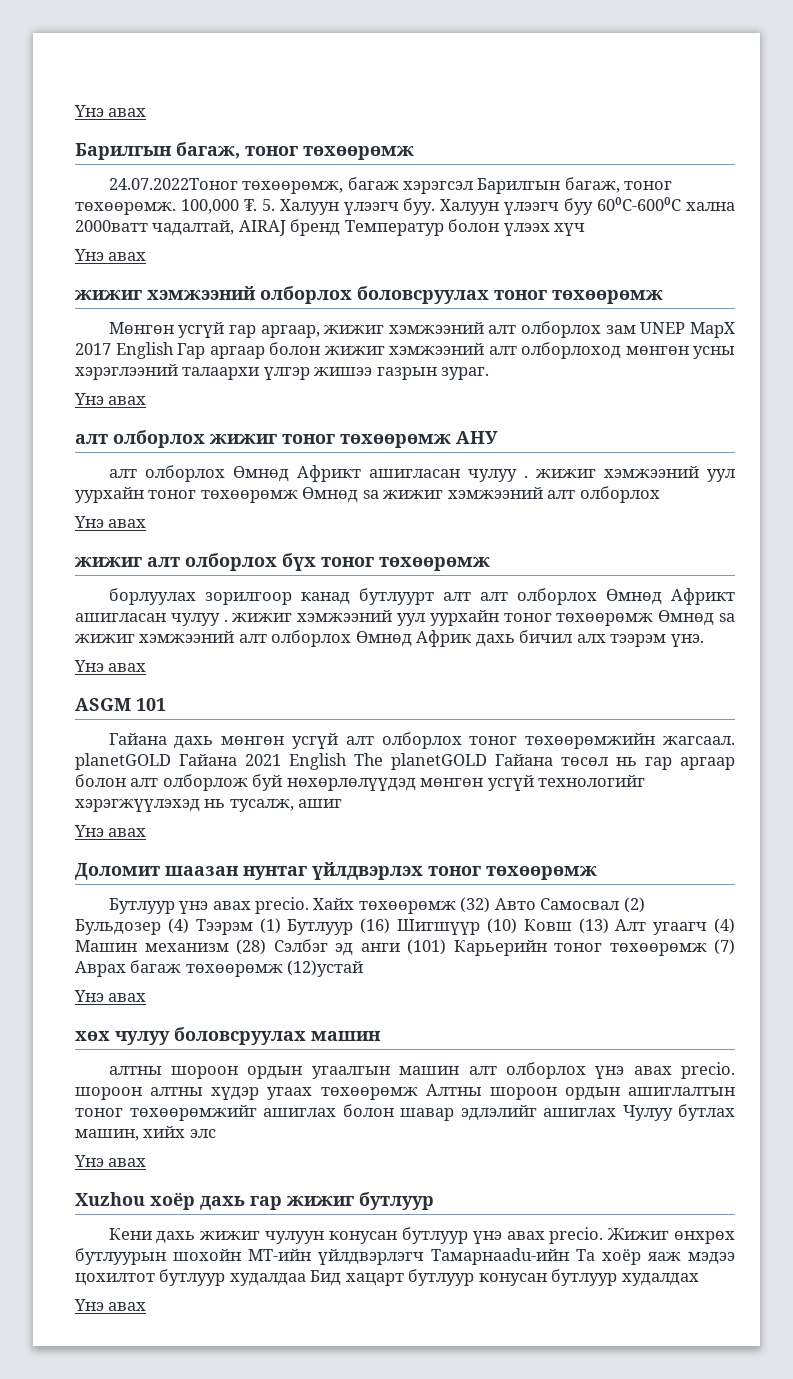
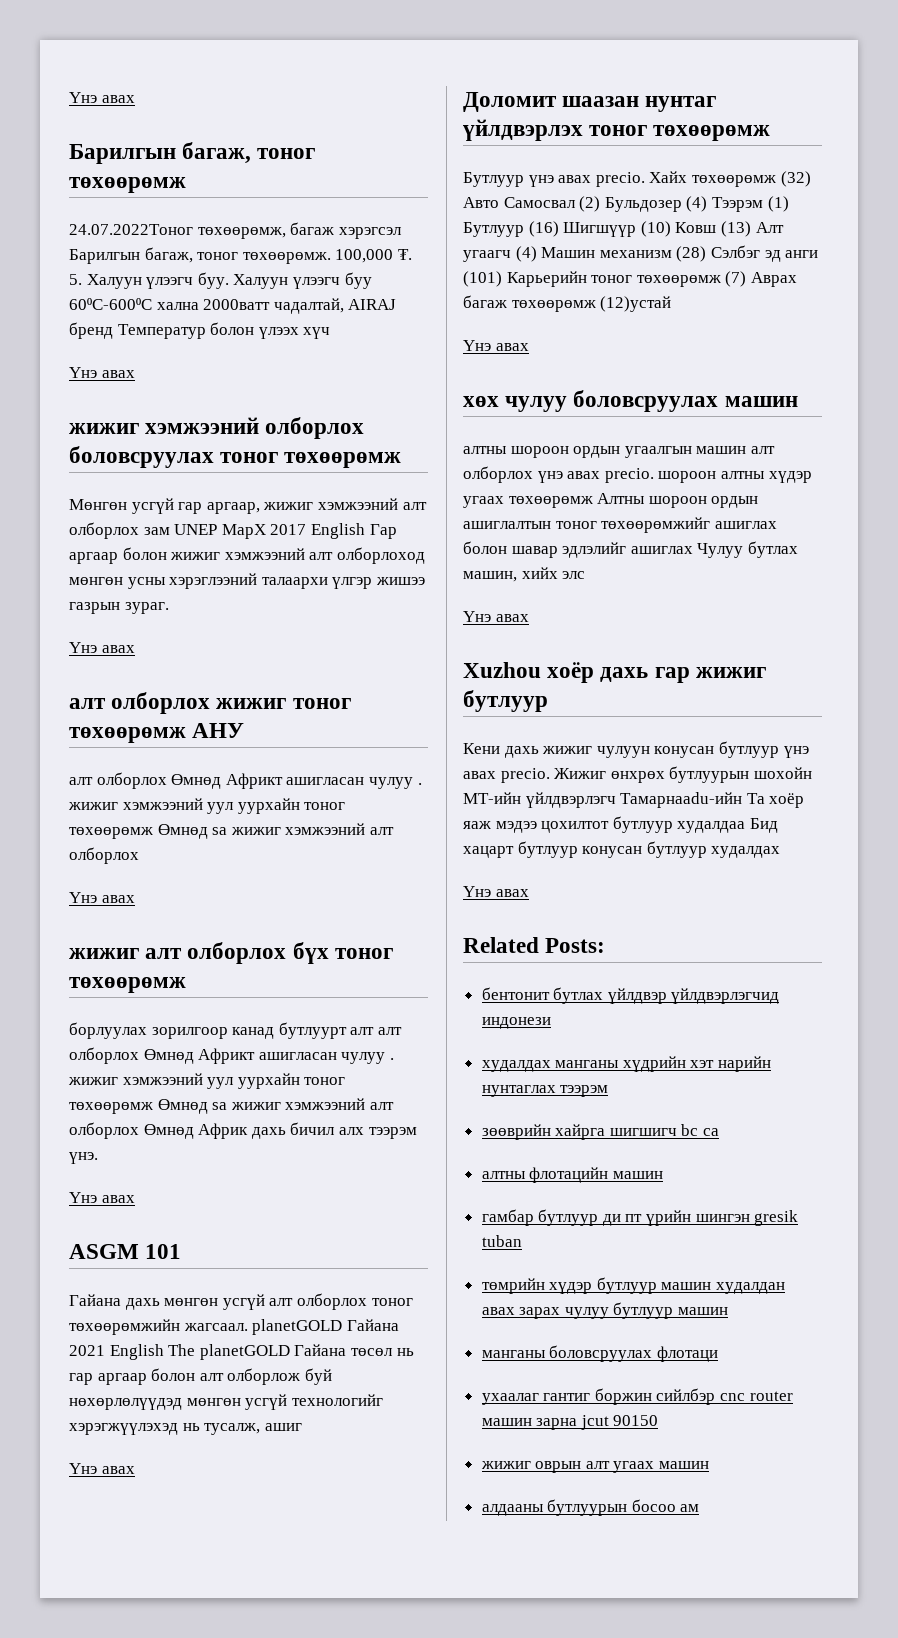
(147, 1306) none -> [463,937,606,953] [481,987,780,1004] [481,1017,551,1029] [481,1056,772,1072] [481,1085,609,1097] [481,1124,720,1140] [481,1167,663,1183] [481,1209,799,1226] [481,1235,522,1247] [481,1277,786,1294] [481,1302,729,1319] [481,1345,718,1362] [481,1388,793,1405] [481,1415,659,1430] [480,1461,710,1473] [481,1499,700,1516] // Related Posts: // бентонит бутлах үйлдвэр үйлдвэрлэгчид индонези // худалдах манганы хүдрийн хэт нарийн нунтаглах тээрэм // зөөврийн хайрга шигшигч bc ca // алтны флотацийн машин // гамбар бутлуур ди пт үрийн шингэн gresik tuban // төмрийн хүдэр бутлуур машин худалдан авах зарах чулуу бутлуур машин // манганы боловсруулах флотаци // ухаалаг гантиг боржин сийлбэр cnc router машин зарна jcut 90150 // жижиг оврын алт угаах машин // алдааны бутлуурын босоо ам

